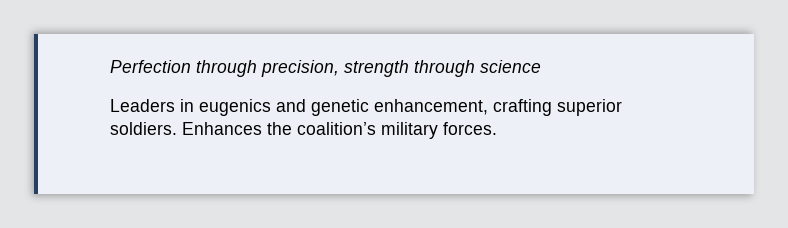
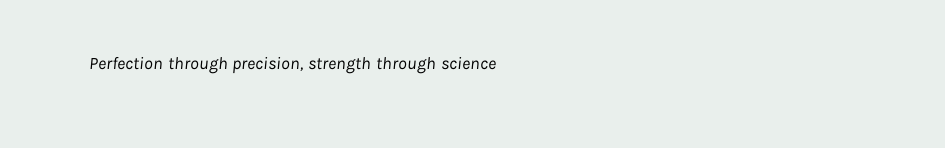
[110,99,622,116] [110,122,497,139] // Leaders in eugenics and genetic enhancement, crafting superior soldiers. Enhances the coalition’s military forces. -> (496, 63) none

